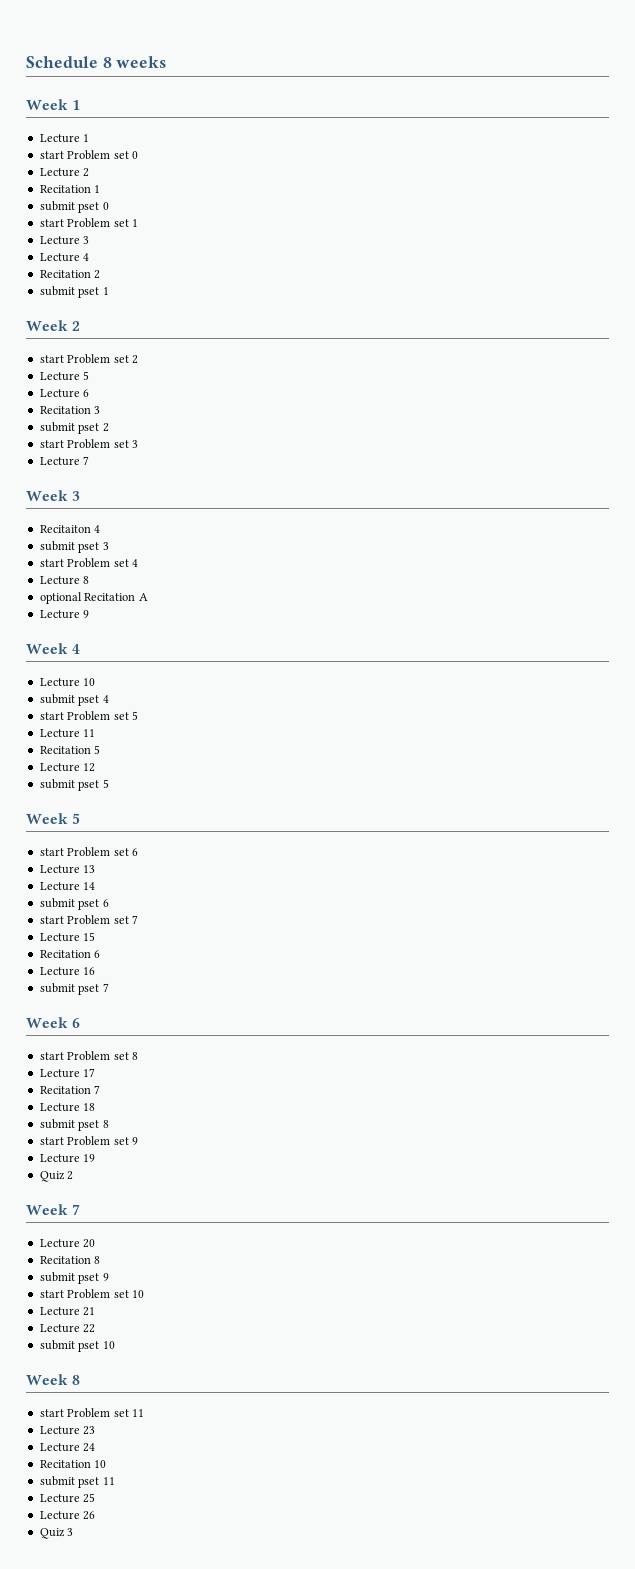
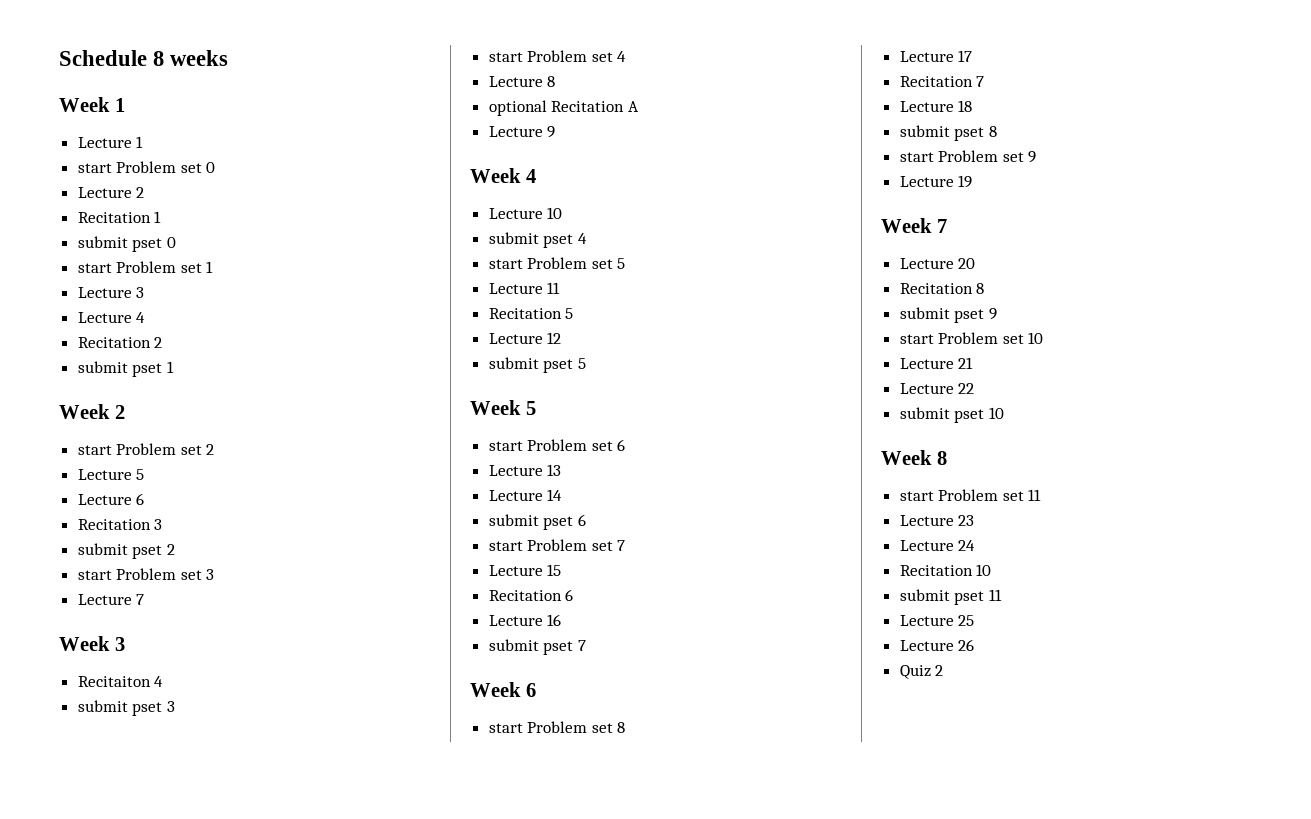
[39,1171,74,1182] // Quiz 2 -> (973, 181) none
[67,1528,74,1536] 3 -> [935,665,944,676] 2

